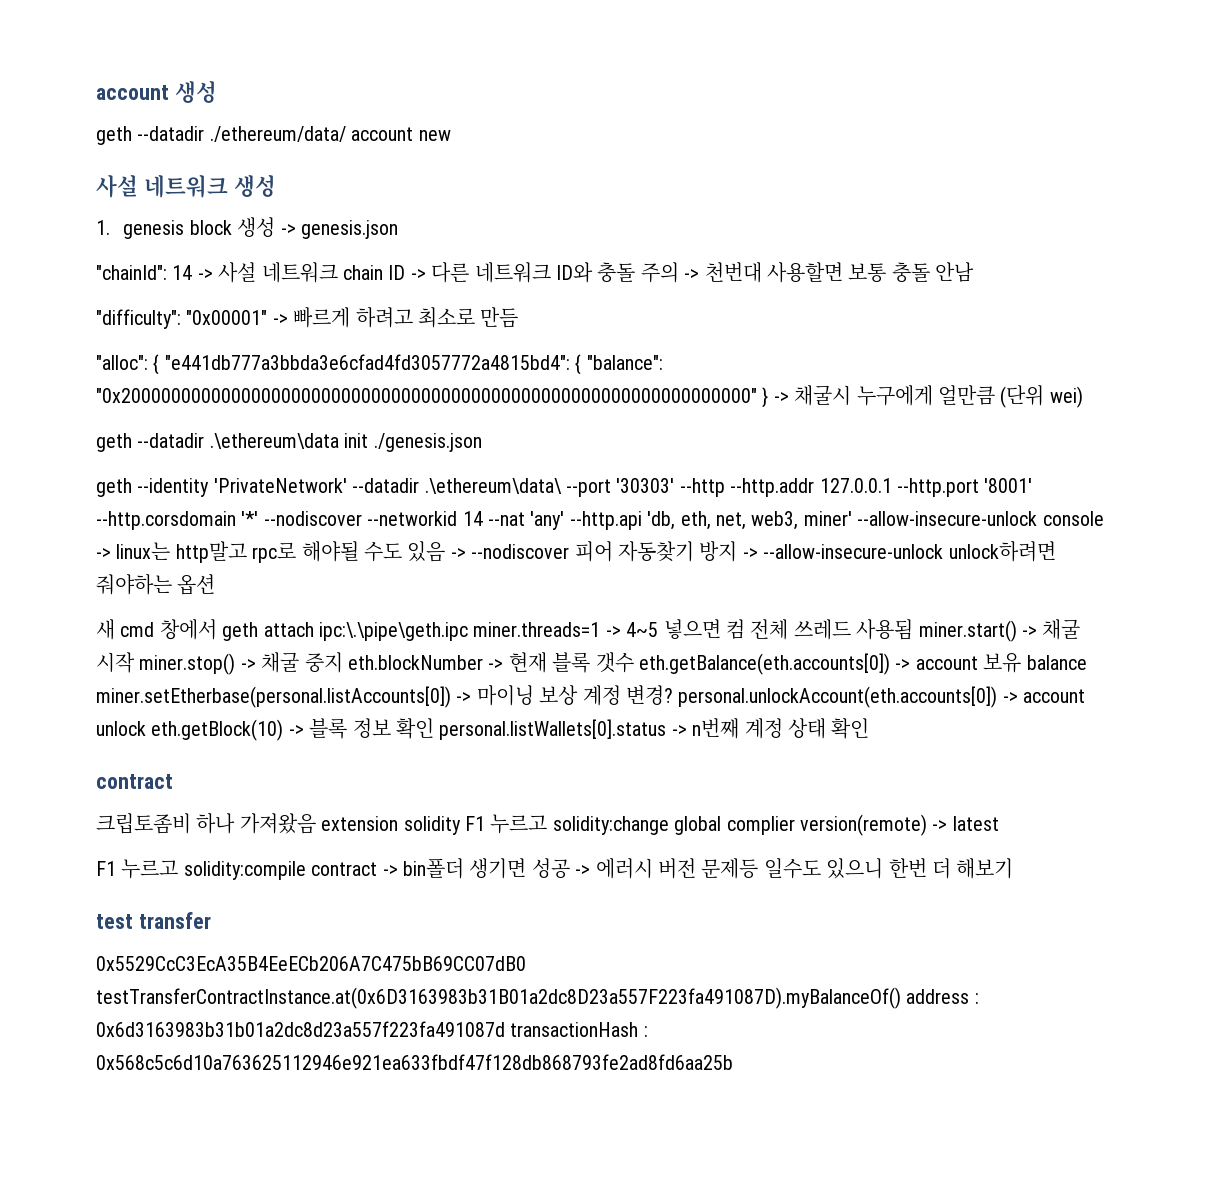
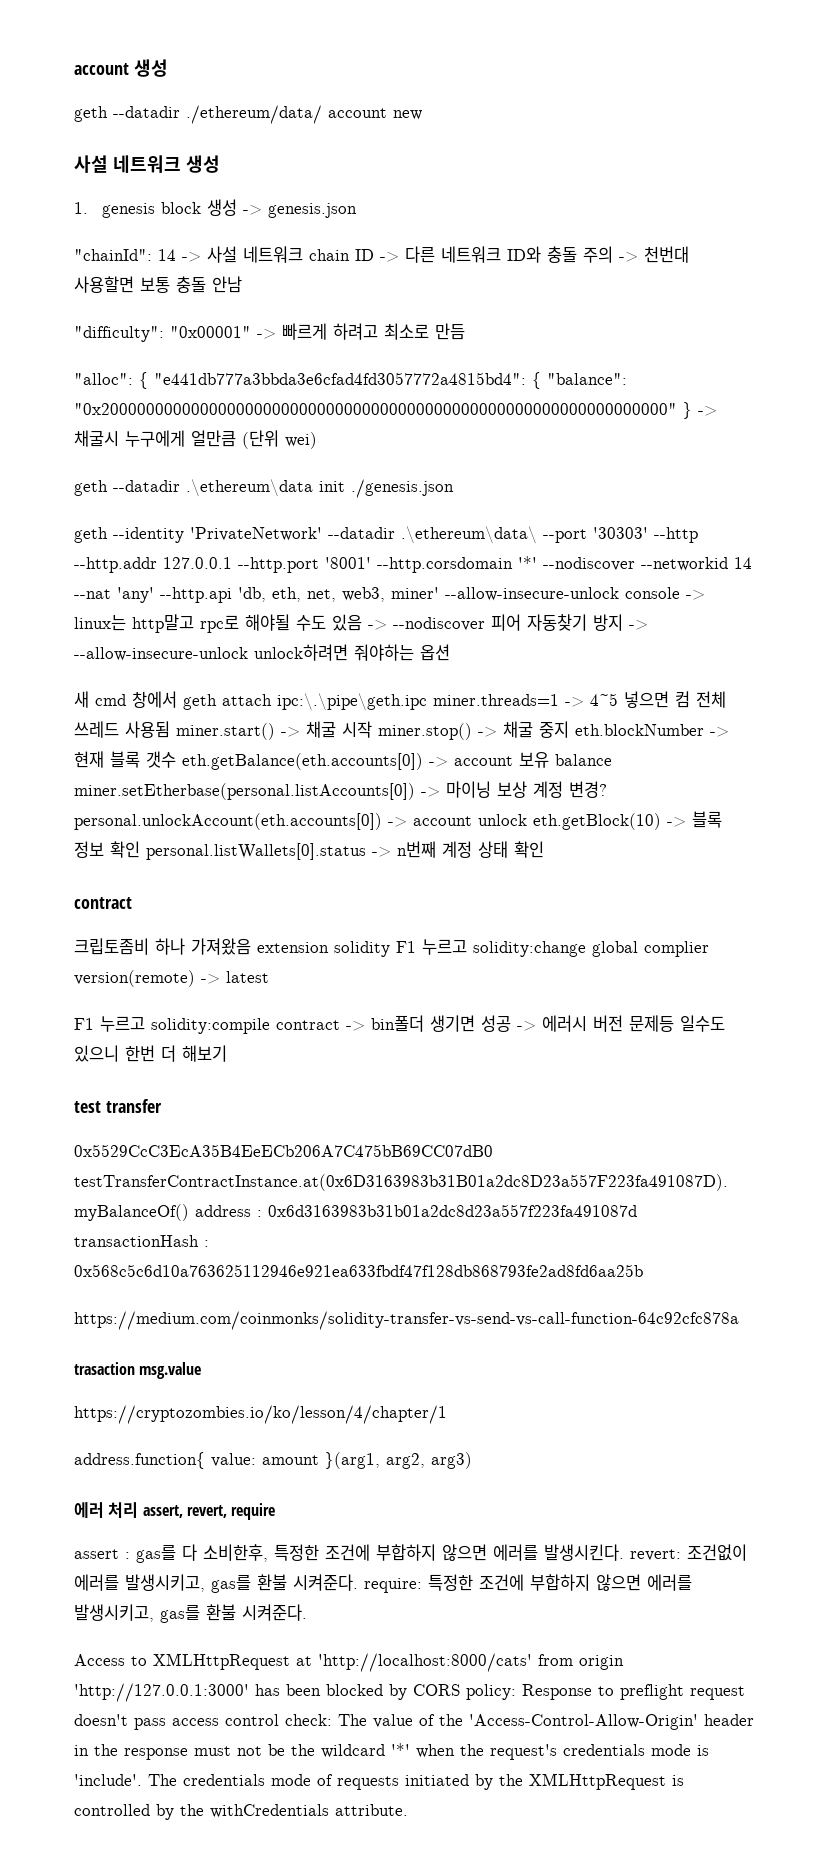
(733, 1062) none -> [74,1311,739,1330] [74,1362,202,1379] [74,1405,447,1424] [74,1452,472,1469] [74,1502,276,1520] [74,1544,747,1563] [74,1574,692,1593] [74,1604,307,1623] [74,1653,624,1672] [74,1683,745,1702] [74,1714,754,1730] [74,1743,709,1760] [74,1773,684,1790] [74,1804,408,1820] // https://medium.com/coinmonks/solidity-transfer-vs-send-vs-call-function-64c92cfc878a // trasaction msg.value // https://cryptozombies.io/ko/lesson/4/chapter/1 // address.function{ value: amount }(arg1, arg2, arg3) // 에러 처리 assert, revert, require // assert : gas를 다 소비한후, 특정한 조건에 부합하지 않으면 에러를 발생시킨다. revert: 조건없이 에러를 발생시키고, gas를 환불 시켜준다. require: 특정한 조건에 부합하지 않으면 에러를 발생시키고, gas를 환불 시켜준다. // Access to XMLHttpRequest at 'http://localhost:8000/cats' from origin 'http://127.0.0.1:3000' has been blocked by CORS policy: Response to preflight request doesn't pass access control check: The value of the 'Access-Control-Allow-Origin' header in the response must not be the wildcard '*' when the request's credentials mode is 'include'. The credentials mode of requests initiated by the XMLHttpRequest is controlled by the withCredentials attribute.

